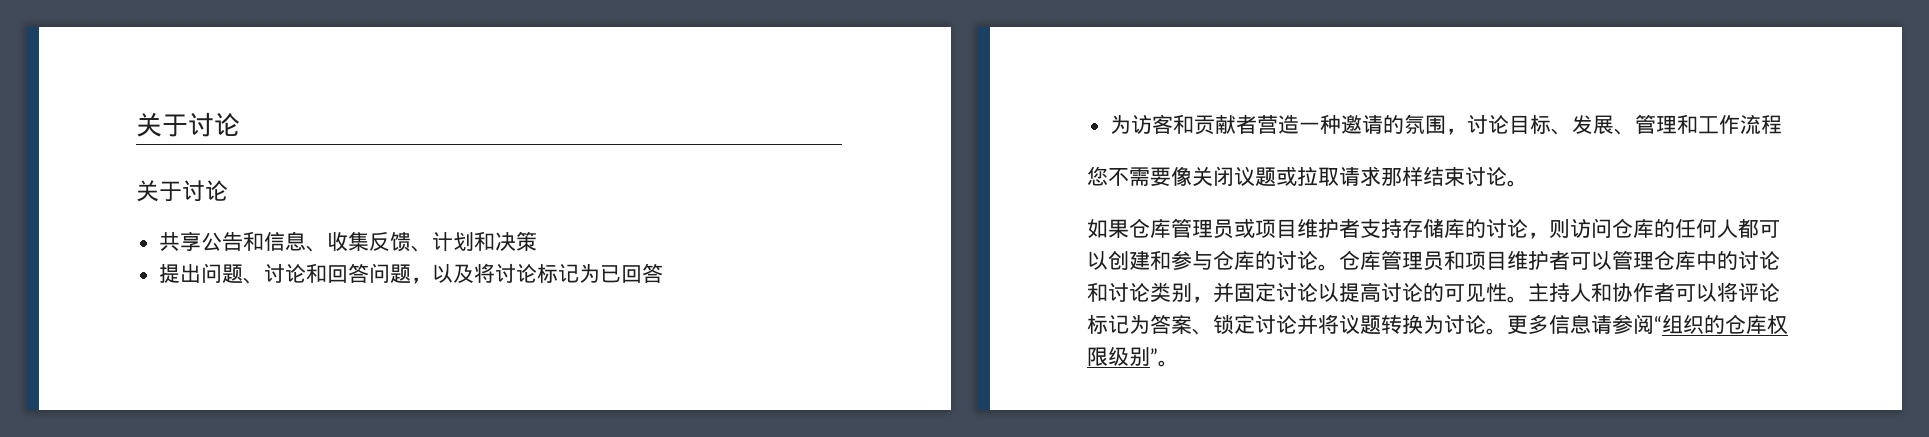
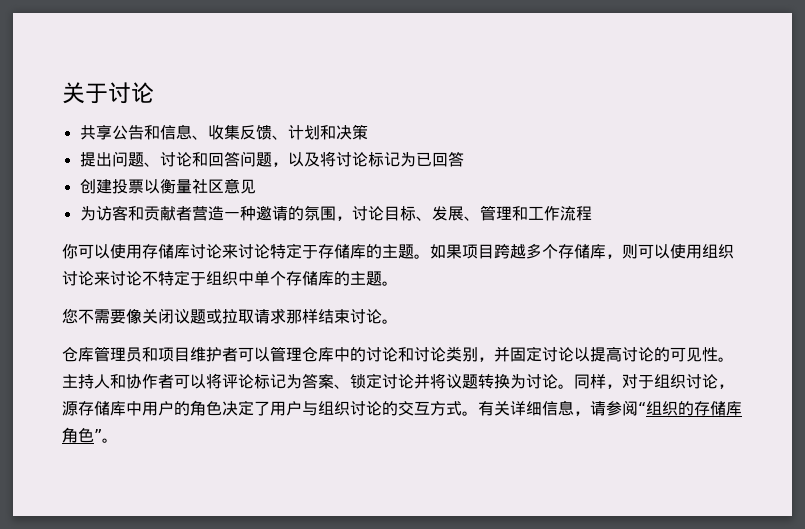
[136,112,240,137] [136,180,228,202] 关于讨论 // 关于讨论 -> [62,82,154,104] 关于讨论
(664, 273) none -> [79,178,256,194] // 创建投票以衡量社区意见
(1783, 124) none -> [62,243,734,259] [62,270,398,286] // 你可以使用存储库讨论来讨论特定于存储库的主题。如果项目跨越多个存储库，则可以使用组织讨论来讨论不特定于组织中单个存储库的主题。
[1087,218,1780,239] [1087,250,1339,271] 如果仓库管理员或项目维护者支持存储库的讨论，则访问仓库的任何人都可以创建和参与仓库的讨论。 -> (398, 321) none
[1507,314,1591,335] 更多信息 -> [574,374,734,389] [62,400,590,416] 同样，对于组织讨论，源存储库中用户的角色决定了用户与组织讨论的交互方式。有关详细信息，
[1725,314,1788,335] [1087,347,1150,366] 仓库权限级别 -> [694,401,742,416] [62,427,94,443] 存储库角色

